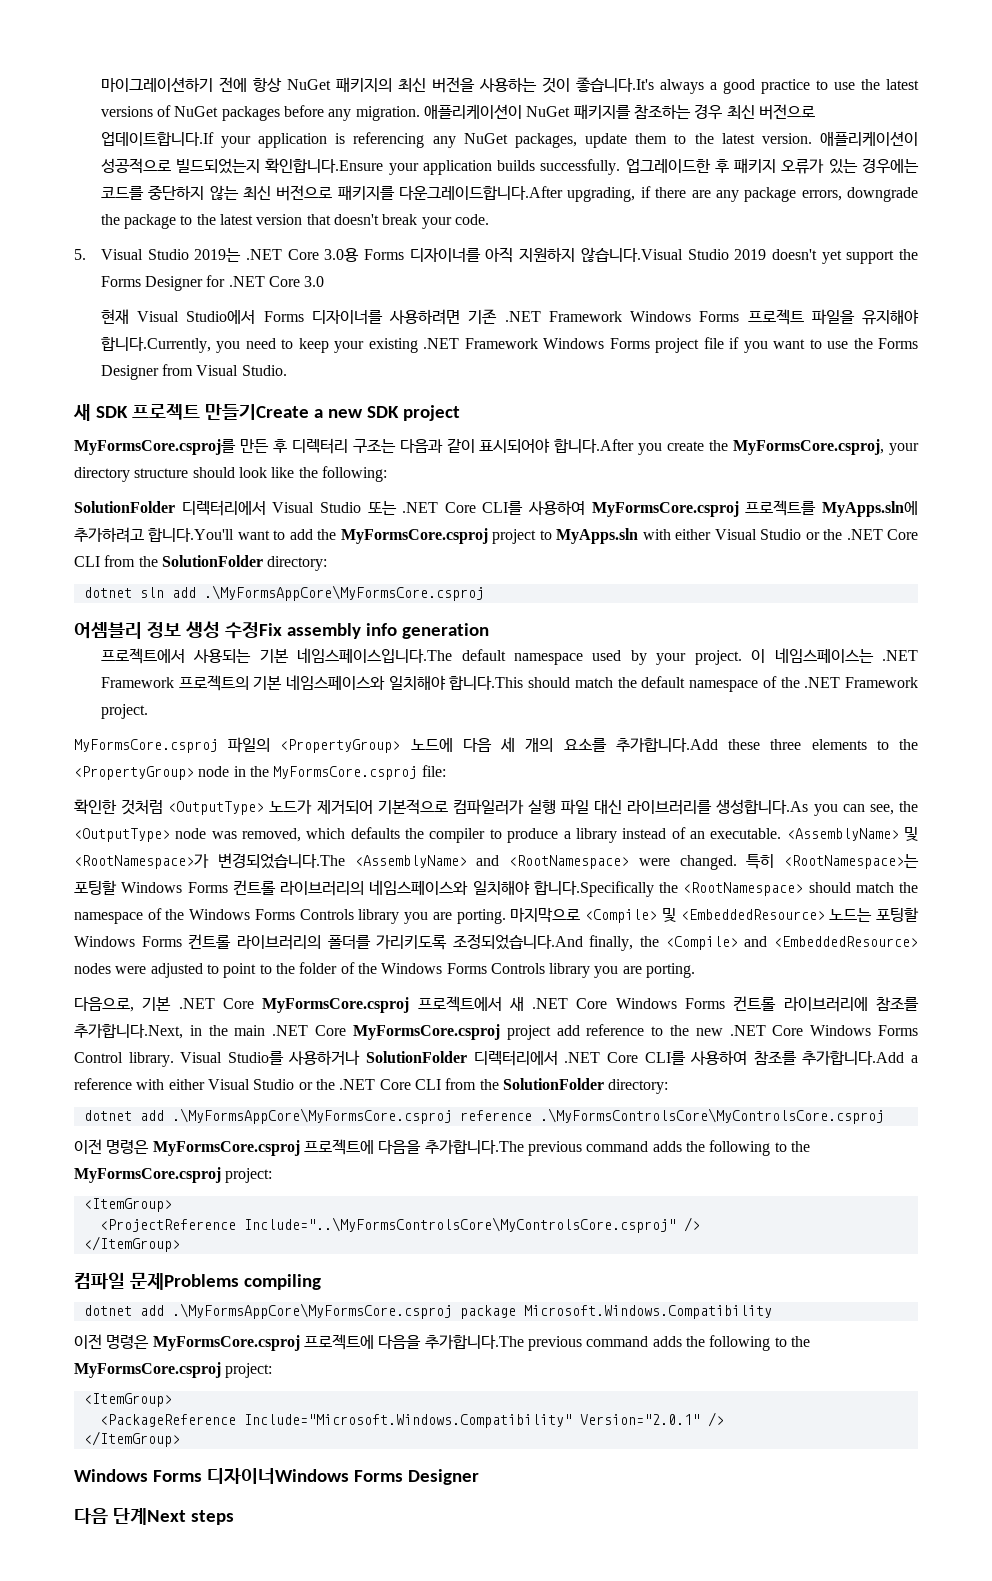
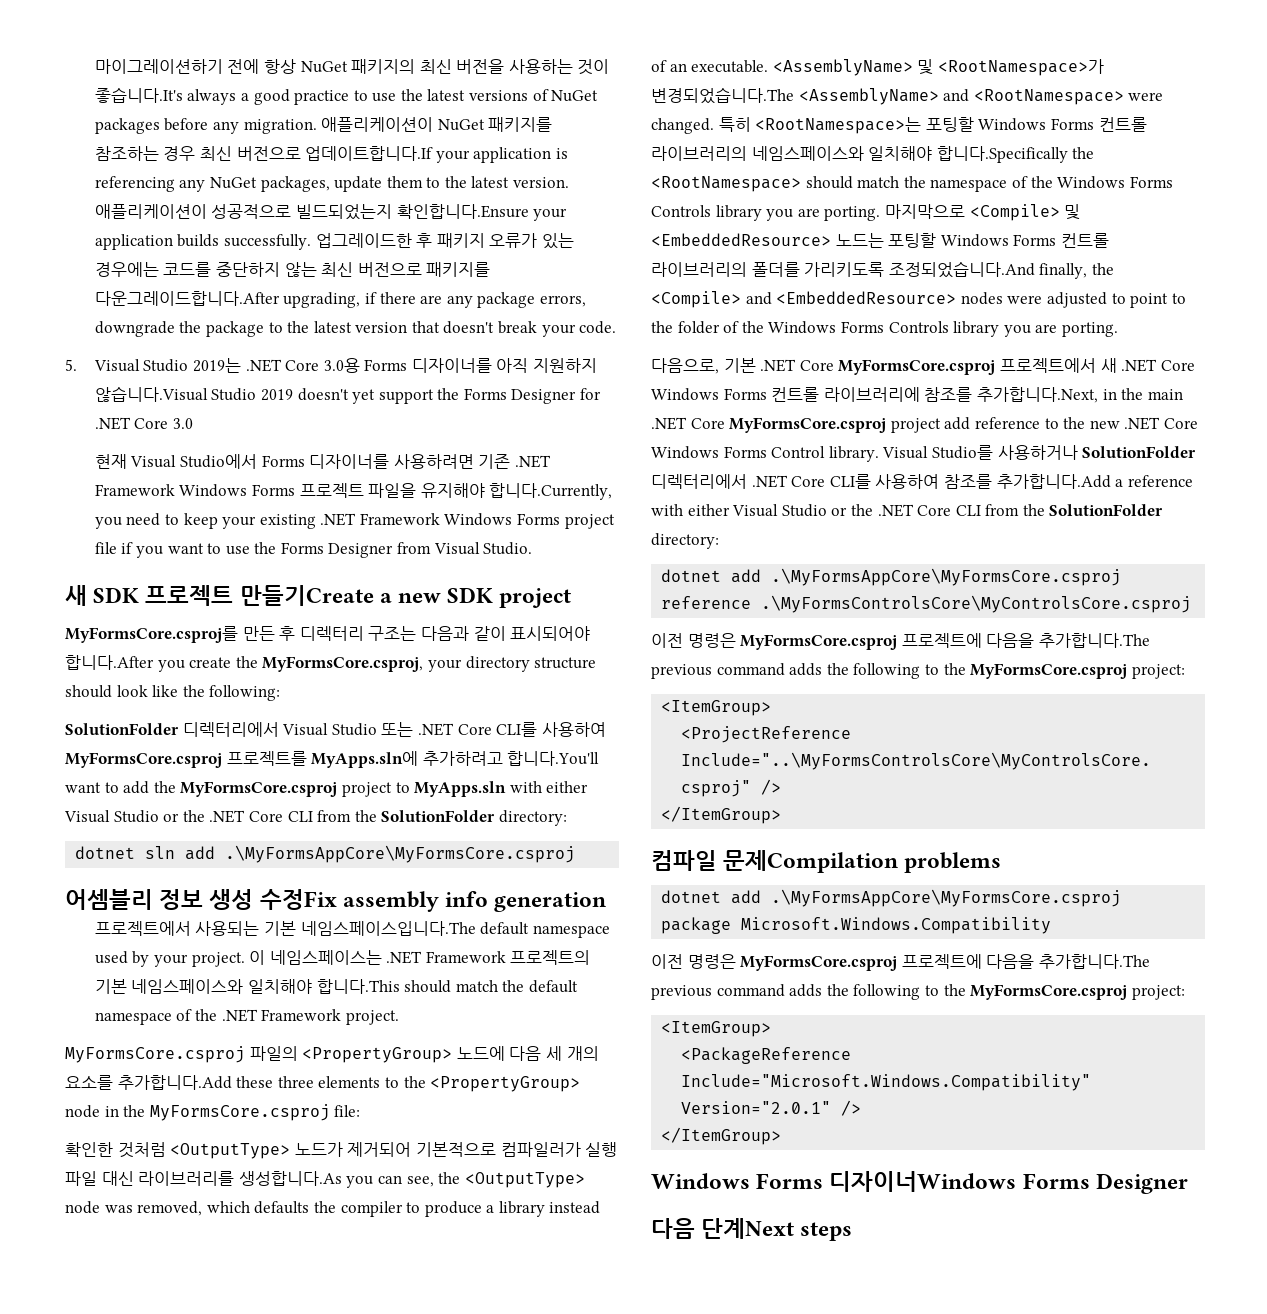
[129,1272,321,1290] 문제Problems compiling -> [723,850,1002,873] 문제Compilation problems

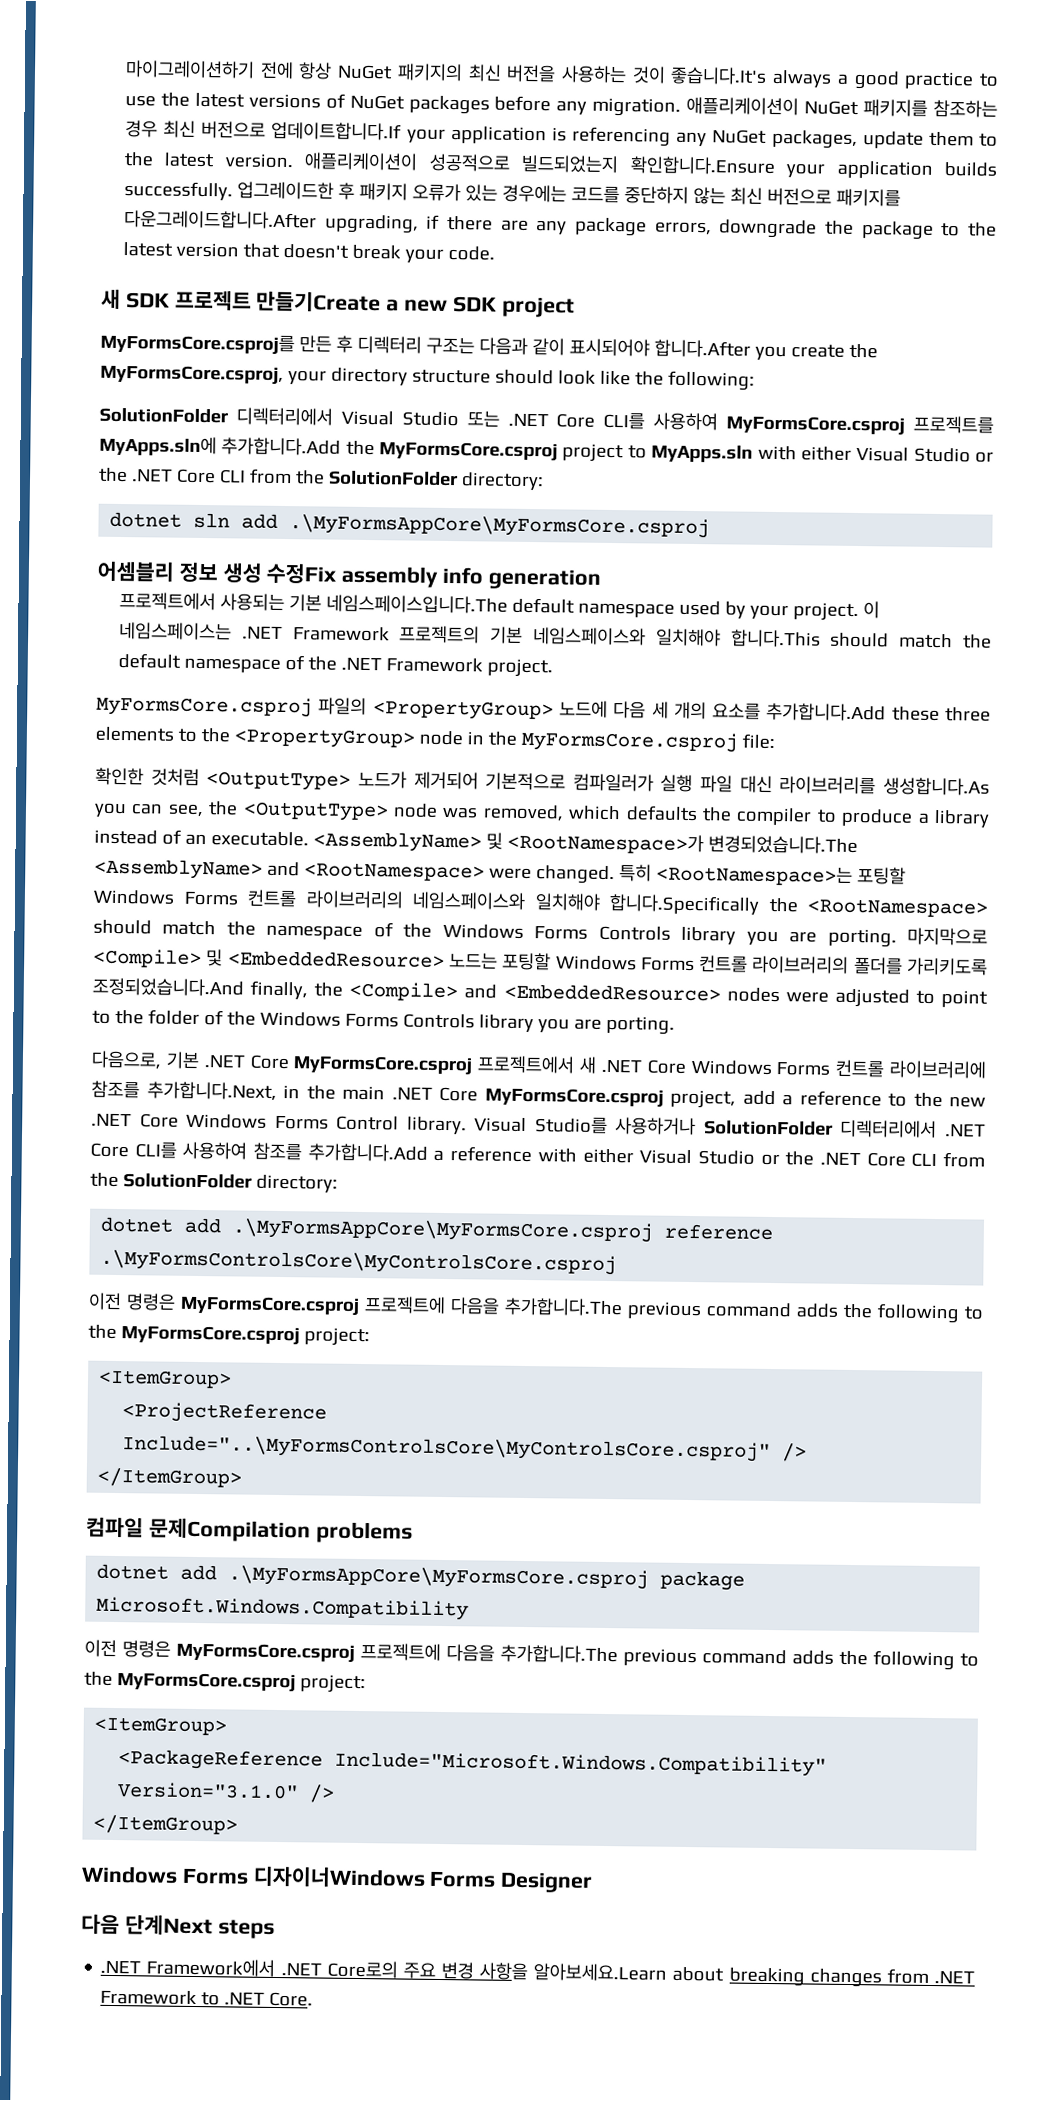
[65,358,598,373] [94,386,602,404] [94,417,193,430] [94,454,551,469] [94,483,613,500] [94,513,615,529] [94,542,533,558] // 5. Visual Studio 2019는 .NET Core 3.0용 Forms 디자이너를 아직 지원하지 않습니다.Visual Studio 2019 doesn't yet support the Forms Designer for .NET Core 3.0 // 현재 Visual Studio에서 Forms 디자이너를 사용하려면 기존 .NET Framework Windows Forms 프로젝트 파일을 유지해야 합니다.Currently, you need to keep your existing .NET Framework Windows Forms project file if you want to use the Forms Designer from Visual Studio. -> (495, 253) none
[422,751,600,766] [65,781,150,794] 추가하려고 합니다.You'll want to add -> [221,437,342,456] 추가합니다.Add
[890,417,971,433] project add -> [670,1089,793,1109] project, add a
[681,1101,832,1114] Version="2.0.1" -> [117,1782,300,1800] Version="3.1.0"
(853, 1231) none -> [100,1958,976,1988] [100,1989,314,2007] // .NET Framework에서 .NET Core로의 주요 변경 사항을 알아보세요.Learn about breaking changes from .NET Framework to .NET Core.

